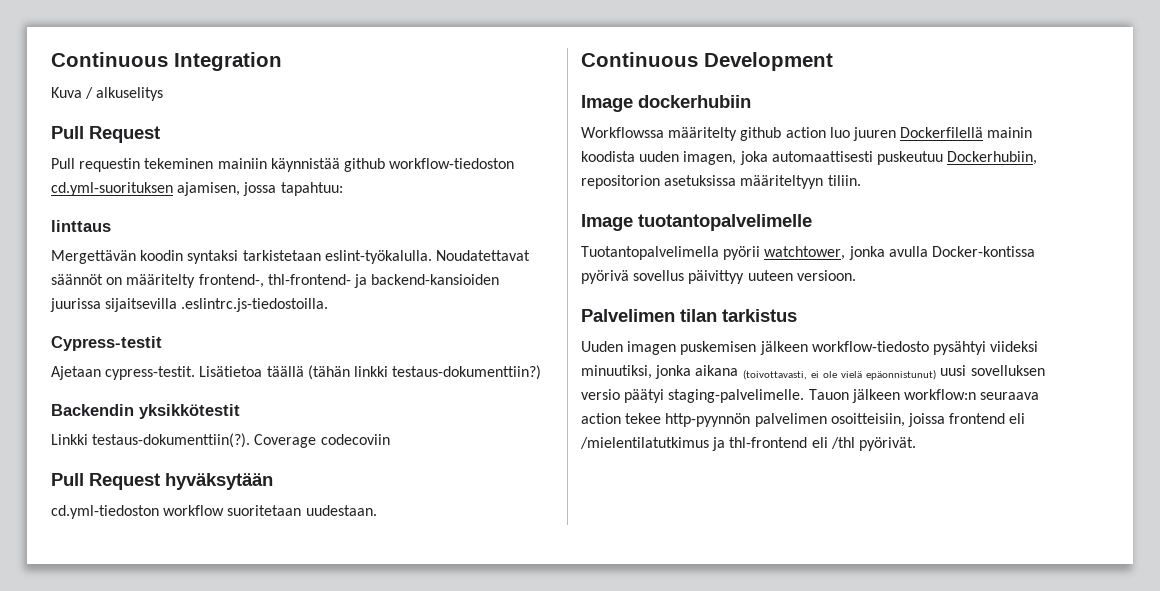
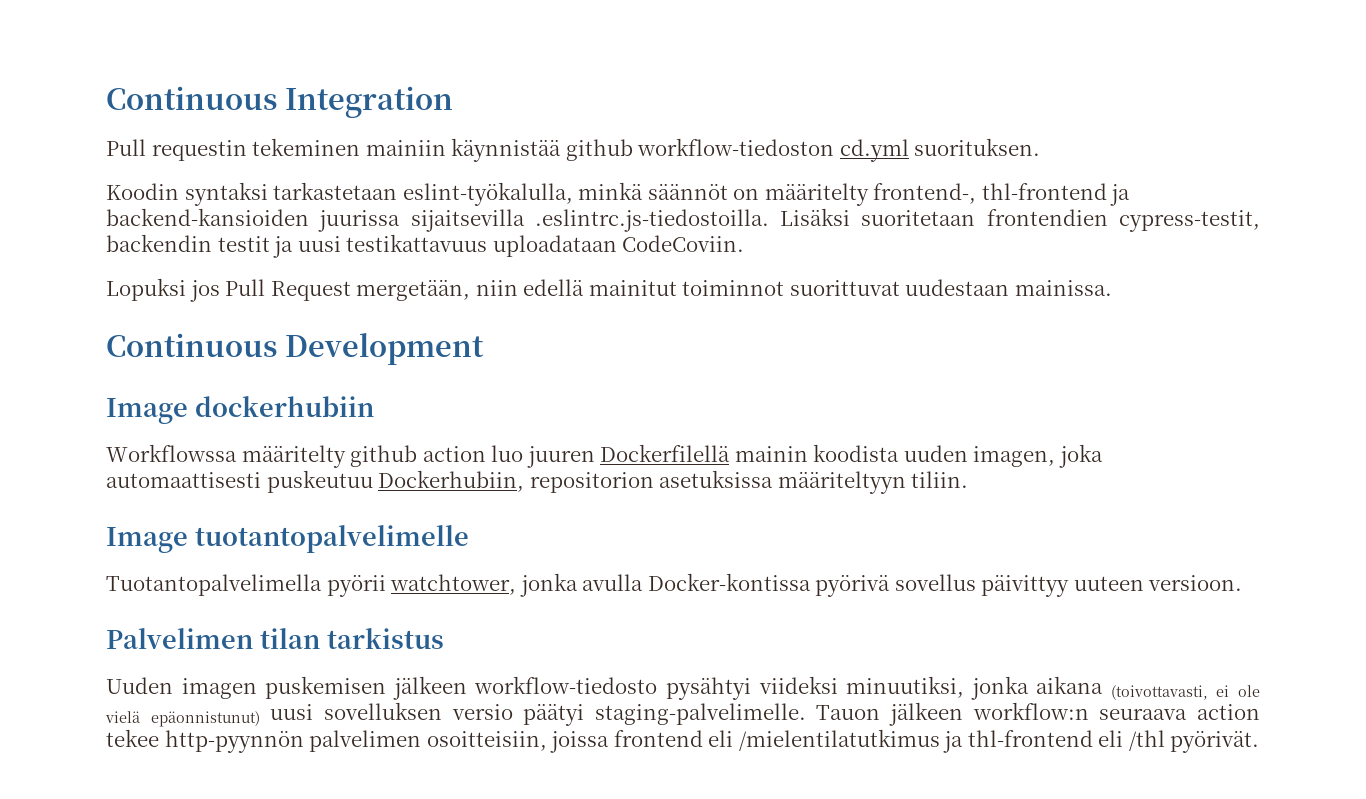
[51,87,164,101] [51,126,160,143] // Kuva / alkuselitys // Pull Request -> (453, 102) none
[51,182,343,196] [51,220,111,232] [51,250,530,264] cd.yml-suorituksen ajamisen, jossa tapahtuu: // linttaus // Mergettävän koodin syntaksi tarkistetaan eslint-työkalulla. Noudatettavat -> [839,138,1041,162] [106,182,644,206] cd.yml suorituksen. // Koodin syntaksi tarkastetaan eslint-työkalulla, minkä
[267,274,351,285] thl-frontend- -> [981,183,1107,200] thl-frontend
[51,336,162,351] [51,365,542,380] [51,404,240,419] [51,433,390,448] [51,473,273,490] [51,505,377,519] // Cypress-testit // Ajetaan cypress-testit. Lisätietoa täällä (tähän linkki testaus-dokumenttiin?) // Backendin yksikkötestit // Linkki testaus-dokumenttiin(?). Coverage codecoviin // Pull Request hyväksytään // cd.yml-tiedoston workflow suoritetaan uudestaan. -> [780,208,1261,232] [106,234,745,258] [106,278,1112,302] Lisäksi suoritetaan frontendien cypress-testit, backendin testit ja uusi testikattavuus uploadataan CodeCoviin. // Lopuksi jos Pull Request mergetään, niin edellä mainitut toiminnot suorittuvat uudestaan mainissa.

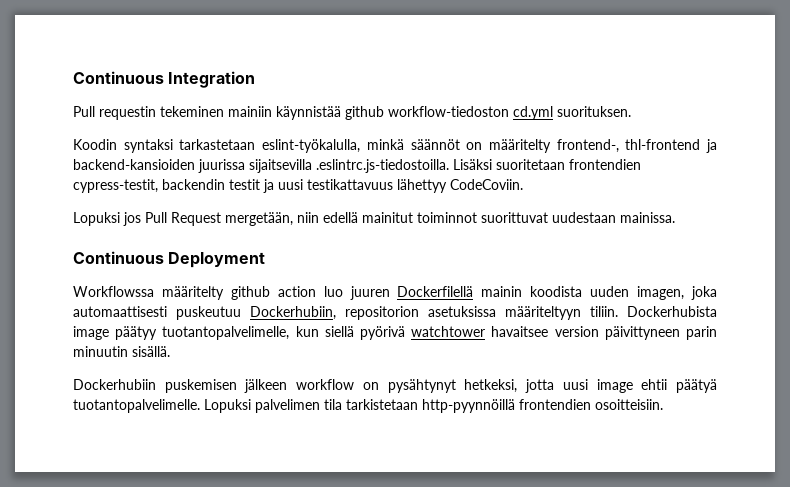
[492,235,617,257] uploadataan -> [397,179,447,193] lähettyy
[284,333,484,365] [106,396,374,424] Development // Image dockerhubiin -> [168,252,266,268] Deployment
[106,525,469,553] [106,573,1243,597] [106,628,444,649] [106,676,1260,700] [105,702,1260,727] [106,729,1260,753] // Image tuotantopalvelimelle // Tuotantopalvelimella pyörii watchtower, jonka avulla Docker-kontissa pyörivä sovellus päivittyy uuteen versioon. // Palvelimen tilan tarkistus // Uuden imagen puskemisen jälkeen workflow-tiedosto pysähtyi viideksi minuutiksi, jonka aikana (toivottavasti, ei ole vielä epäonnistunut) uusi sovelluksen versio päätyi staging-palvelimelle. Tauon jälkeen workflow:n seuraava action tekee http-pyynnön palvelimen osoitteisiin, joissa frontend eli /mielentilatutkimus ja thl-frontend eli /thl pyörivät. -> [627,306,717,317] [73,326,717,340] [73,346,170,357] [73,379,718,393] [73,399,663,413] Dockerhubista image päätyy tuotantopalvelimelle, kun siellä pyörivä watchtower havaitsee version päivittyneen parin minuutin sisällä. // Dockerhubiin puskemisen jälkeen workflow on pysähtynyt hetkeksi, jotta uusi image ehtii päätyä tuotantopalvelimelle. Lopuksi palvelimen tila tarkistetaan http-pyynnöillä frontendien osoitteisiin.

